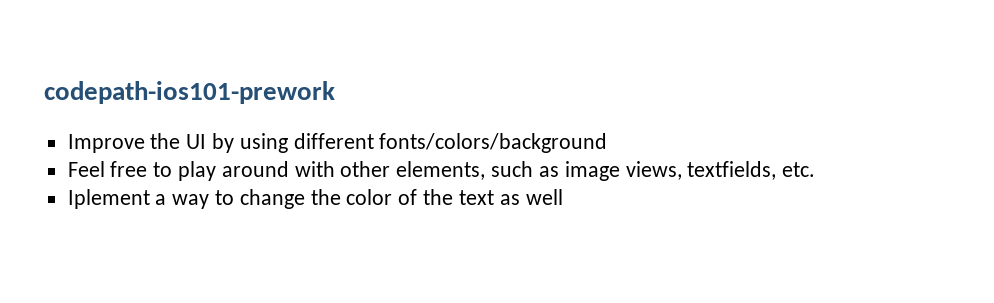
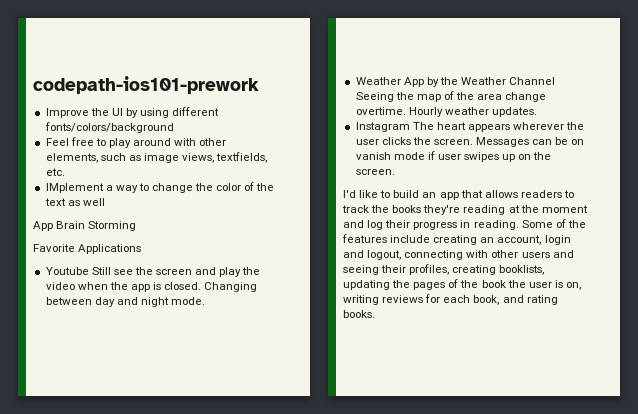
[67,189,150,209] Iplement -> [45,183,104,193] IMplement
(563, 197) none -> [33,221,137,231] [33,244,142,254] [45,267,261,277] [45,282,258,292] [45,297,206,307] [355,77,556,87] [355,91,547,102] [355,107,537,117] [355,122,585,132] [355,137,585,147] [355,151,552,162] [355,169,395,175] [343,190,574,200] [342,205,588,215] [343,219,586,230] [342,234,571,245] [343,250,574,260] [343,264,545,275] [343,279,581,290] [343,294,558,305] [343,310,375,318] // App Brain Storming // Favorite Applications // Youtube Still see the screen and play the video when the app is closed. Changing between day and night mode. // Weather App by the Weather Channel Seeing the map of the area change overtime. Hourly weather updates. // Instagram The heart appears wherever the user clicks the screen. Messages can be on vanish mode if user swipes up on the screen. // I'd like to build an app that allows readers to track the books they're reading at the moment and log their progress in reading. Some of the features include creating an account, login and logout, connecting with other users and seeing their profiles, creating booklists, updating the pages of the book the user is on, writing reviews for each book, and rating books.

